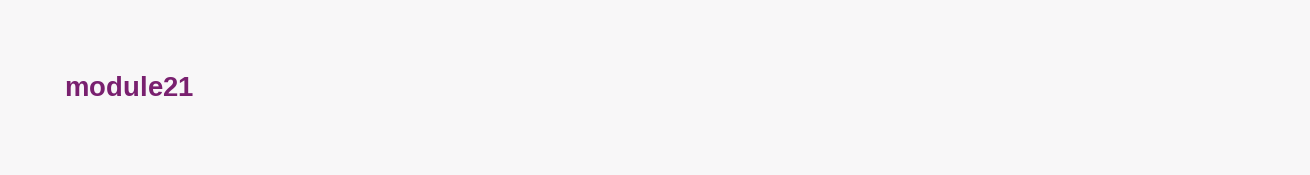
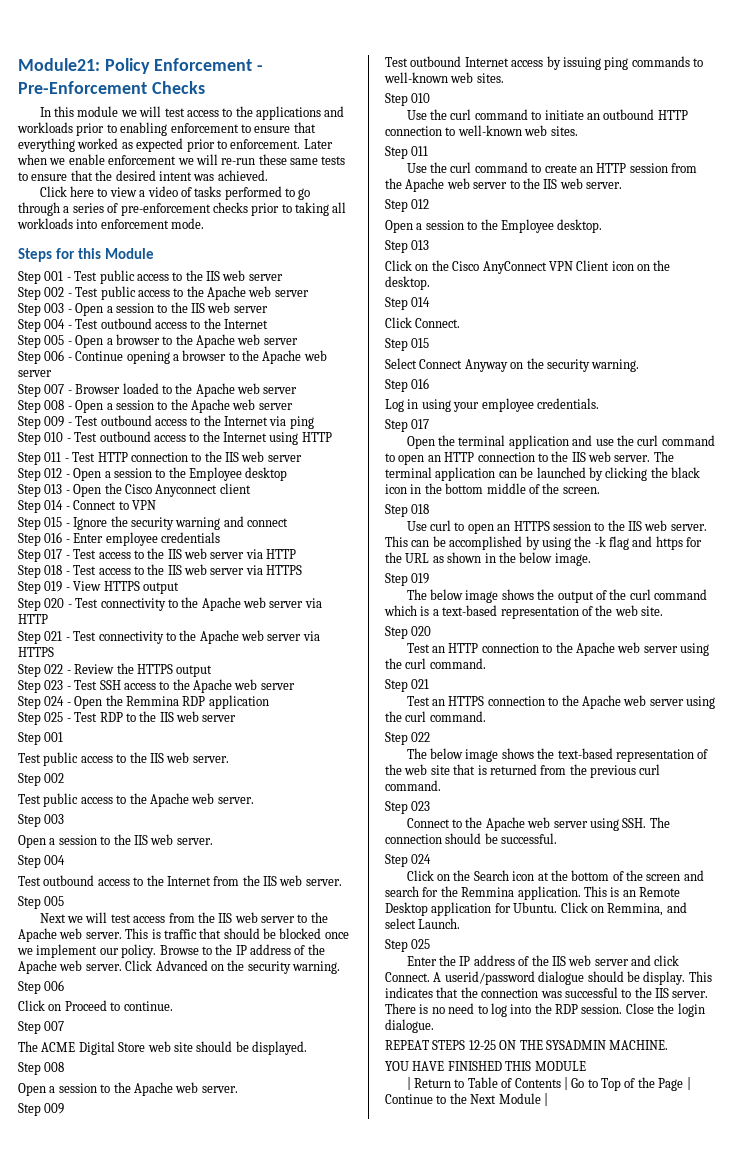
[65,76,193,96] module21 -> [18,58,264,74] [18,81,205,94] [39,106,345,120] [17,122,316,136] [18,138,333,152] [17,154,346,165] [18,170,268,181] [39,186,311,200] [18,202,347,216] [17,218,205,229] [18,248,155,262] [18,270,283,284] [18,286,309,300] [18,302,268,316] [18,318,268,332] [18,334,298,348] [18,350,327,364] [18,370,52,377] [18,383,298,397] [18,399,293,413] [18,415,314,429] [18,431,332,445] [18,451,302,465] [18,467,288,481] [18,483,251,497] [18,500,156,513] [18,516,288,530] [18,532,220,546] [18,548,297,562] [18,564,303,578] [18,581,179,594] [18,597,322,611] [18,614,48,624] [18,630,320,644] [18,647,54,657] [18,663,213,677] [18,679,295,693] [18,695,269,709] [18,711,237,725] [18,732,64,745] [18,752,229,766] [18,773,65,786] [18,793,254,807] [18,814,65,827] [18,834,213,848] [18,855,66,868] [18,875,342,886] [18,896,65,909] [39,912,328,923] [18,928,349,942] [17,944,325,958] [18,960,340,974] [18,980,65,994] [18,1000,173,1011] [18,1021,65,1034] [18,1041,307,1055] [18,1062,65,1075] [18,1082,238,1096] [18,1103,65,1116] [385,56,703,70] [384,72,504,83] [385,93,431,106] [406,109,688,120] [385,125,578,136] [385,146,429,159] [406,162,698,173] [385,178,622,192] [385,199,430,212] [385,219,603,233] [385,240,430,253] [385,260,671,274] [385,276,430,290] [385,297,431,310] [385,317,461,328] [385,338,430,351] [385,358,640,372] [385,378,430,392] [385,398,599,412] [385,419,430,432] [406,435,715,449] [385,451,674,465] [385,467,700,481] [385,483,600,494] [385,504,430,517] [406,520,707,534] [385,536,703,550] [385,552,591,566] [385,573,430,586] [406,589,708,603] [384,605,663,619] [385,626,432,639] [406,642,710,656] [385,658,486,669] [385,679,430,692] [406,695,716,709] [385,711,486,722] [385,732,431,745] [406,748,709,762] [385,764,661,778] [385,780,441,791] [385,801,431,814] [406,817,670,831] [385,833,558,844] [385,854,432,867] [406,870,704,881] [385,886,680,900] [385,902,687,916] [385,918,461,929] [385,939,431,952] [406,955,680,966] [385,971,712,985] [385,987,709,998] [385,1003,705,1017] [385,1019,434,1033] [385,1040,669,1050] [385,1061,586,1071] [406,1077,691,1091] [385,1093,548,1106] Module21: Policy Enforcement - Pre-Enforcement Checks // In this module we will test access to the applications and workloads prior to enabling enforcement to ensure that everything worked as expected prior to enforcement. Later when we enable enforcement we will re-run these same tests to ensure that the desired intent was achieved. // Click here to view a video of tasks performed to go through a series of pre-enforcement checks prior to taking all workloads into enforcement mode. // Steps for this Module // Step 001 - Test public access to the IIS web server // Step 002 - Test public access to the Apache web server // Step 003 - Open a session to the IIS web server // Step 004 - Test outbound access to the Internet // Step 005 - Open a browser to the Apache web server // Step 006 - Continue opening a browser to the Apache web server // Step 007 - Browser loaded to the Apache web server // Step 008 - Open a session to the Apache web server // Step 009 - Test outbound access to the Internet via ping // Step 010 - Test outbound access to the Internet using HTTP // Step 011 - Test HTTP connection to the IIS web server // Step 012 - Open a session to the Employee desktop // Step 013 - Open the Cisco Anyconnect client // Step 014 - Connect to VPN // Step 015 - Ignore the security warning and connect // Step 016 - Enter employee credentials // Step 017 - Test access to the IIS web server via HTTP // Step 018 - Test access to the IIS web server via HTTPS // Step 019 - View HTTPS output // Step 020 - Test connectivity to the Apache web server via HTTP // Step 021 - Test connectivity to the Apache web server via HTTPS // Step 022 - Review the HTTPS output // Step 023 - Test SSH access to the Apache web server // Step 024 - Open the Remmina RDP application // Step 025 - Test RDP to the IIS web server // Step 001 // Test public access to the IIS web server. // Step 002 // Test public access to the Apache web server. // Step 003 // Open a session to the IIS web server. // Step 004 // Test outbound access to the Internet from the IIS web server. // Step 005 // Next we will test access from the IIS web server to the Apache web server. This is traffic that should be blocked once we implement our policy. Browse to the IP address of the Apache web server. Click Advanced on the security warning. // Step 006 // Click on Proceed to continue. // Step 007 // The ACME Digital Store web site should be displayed. // Step 008 // Open a session to the Apache web server. // Step 009 // Test outbound Internet access by issuing ping commands to well-known web sites. // Step 010 // Use the curl command to initiate an outbound HTTP connection to well-known web sites. // Step 011 // Use the curl command to create an HTTP session from the Apache web server to the IIS web server. // Step 012 // Open a session to the Employee desktop. // Step 013 // Click on the Cisco AnyConnect VPN Client icon on the desktop. // Step 014 // Click Connect. // Step 015 // Select Connect Anyway on the security warning. // Step 016 // Log in using your employee credentials. // Step 017 // Open the terminal application and use the curl command to open an HTTP connection to the IIS web server. The terminal application can be launched by clicking the black icon in the bottom middle of the screen. // Step 018 // Use curl to open an HTTPS session to the IIS web server. This can be accomplished by using the -k flag and https for the URL as shown in the below image. // Step 019 // The below image shows the output of the curl command which is a text-based representation of the web site. // Step 020 // Test an HTTP connection to the Apache web server using the curl command. // Step 021 // Test an HTTPS connection to the Apache web server using the curl command. // Step 022 // The below image shows the text-based representation of the web site that is returned from the previous curl command. // Step 023 // Connect to the Apache web server using SSH. The connection should be successful. // Step 024 // Click on the Search icon at the bottom of the screen and search for the Remmina application. This is an Remote Desktop application for Ubuntu. Click on Remmina, and select Launch. // Step 025 // Enter the IP address of the IIS web server and click Connect. A userid/password dialogue should be display. This indicates that the connection was successful to the IIS server. There is no need to log into the RDP session. Close the login dialogue. // REPEAT STEPS 12-25 ON THE SYSADMIN MACHINE. // YOU HAVE FINISHED THIS MODULE // | Return to Table of Contents | Go to Top of the Page | Continue to the Next Module |

